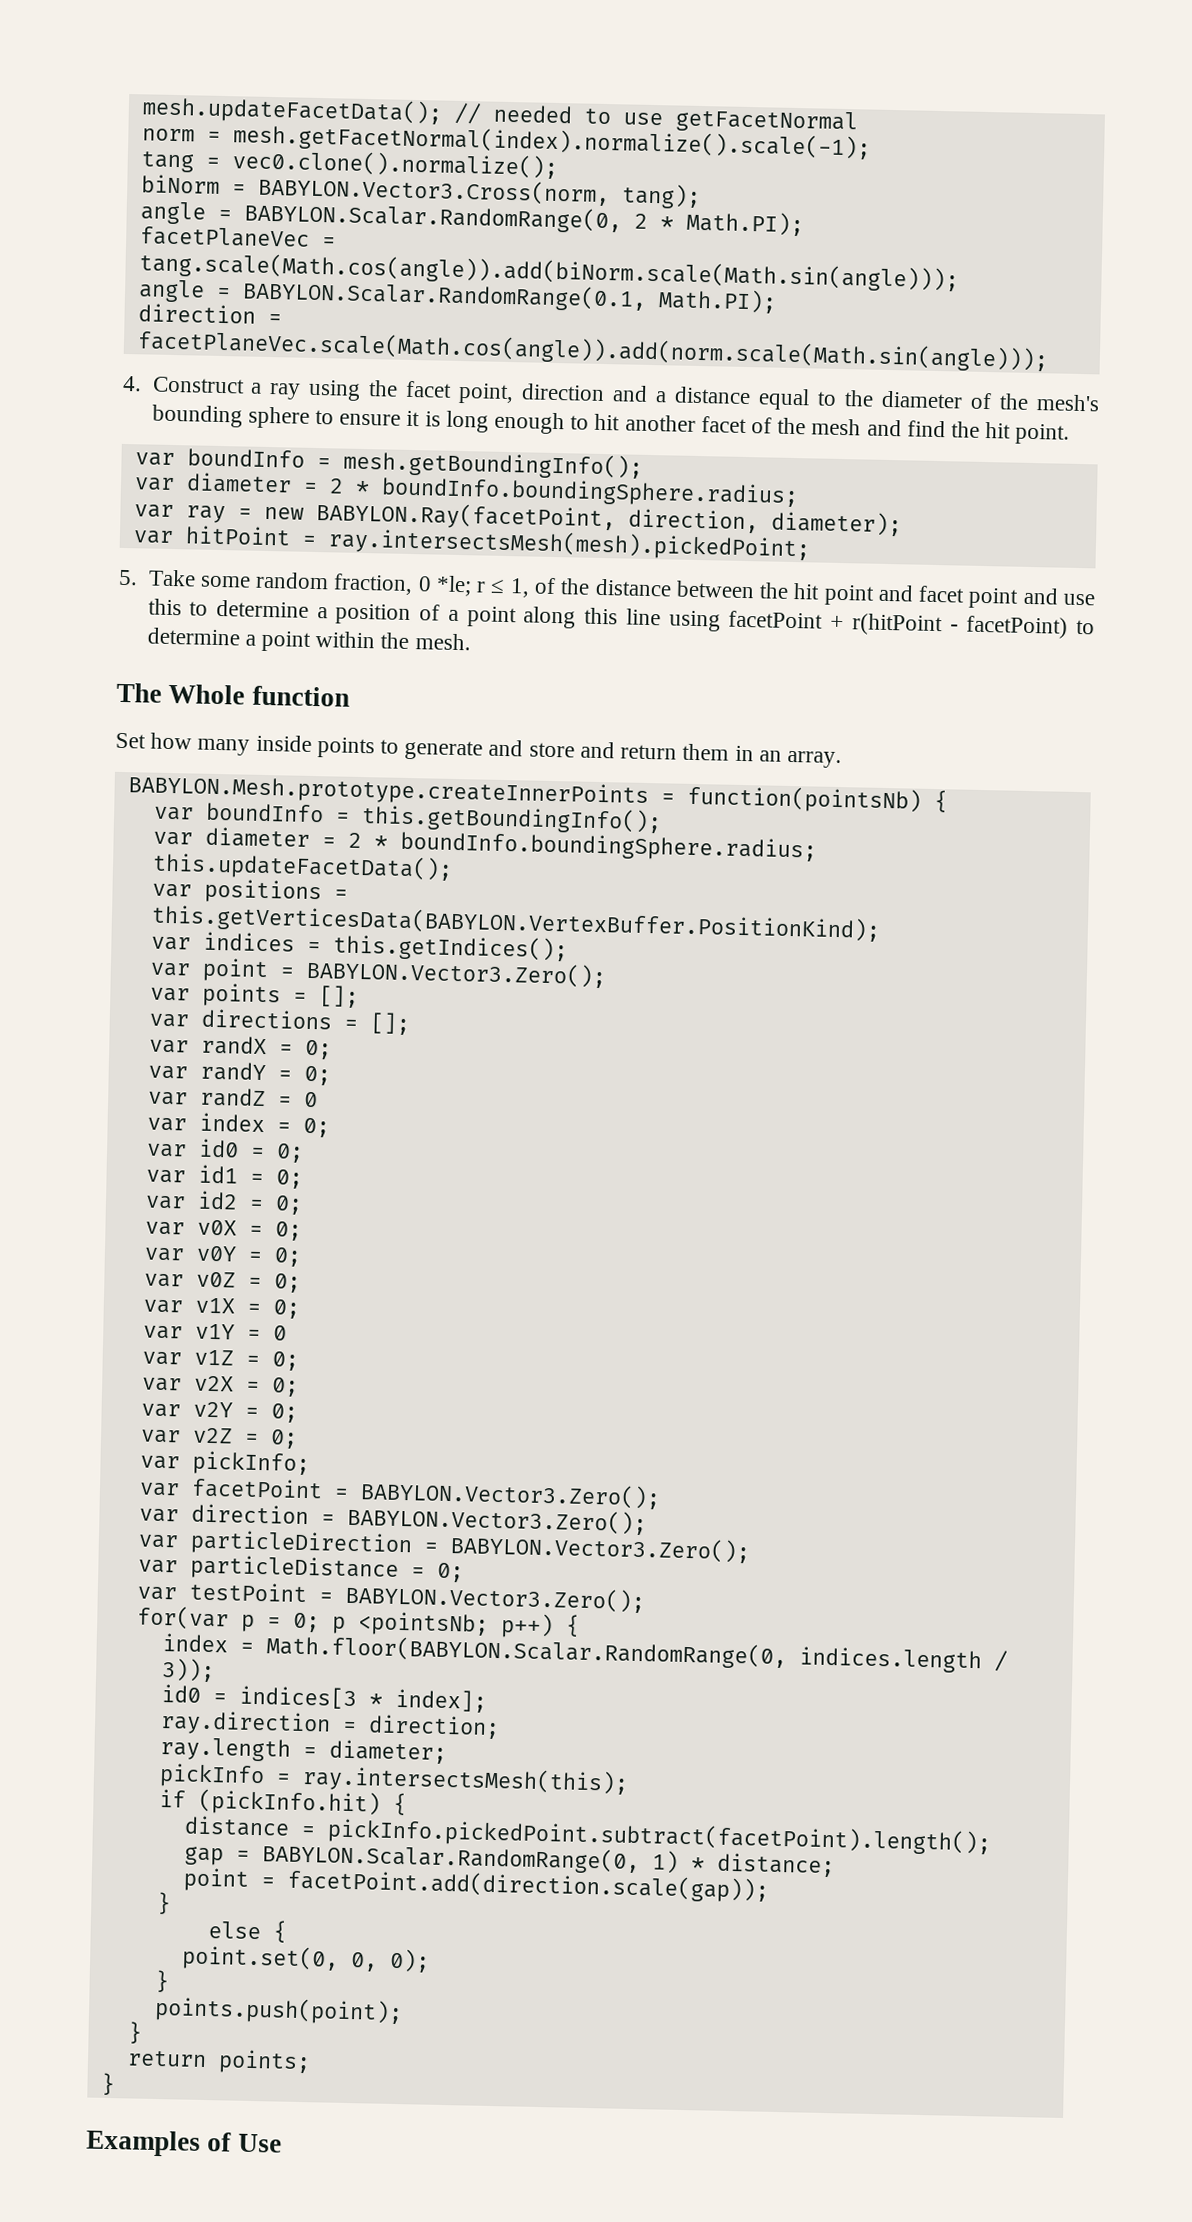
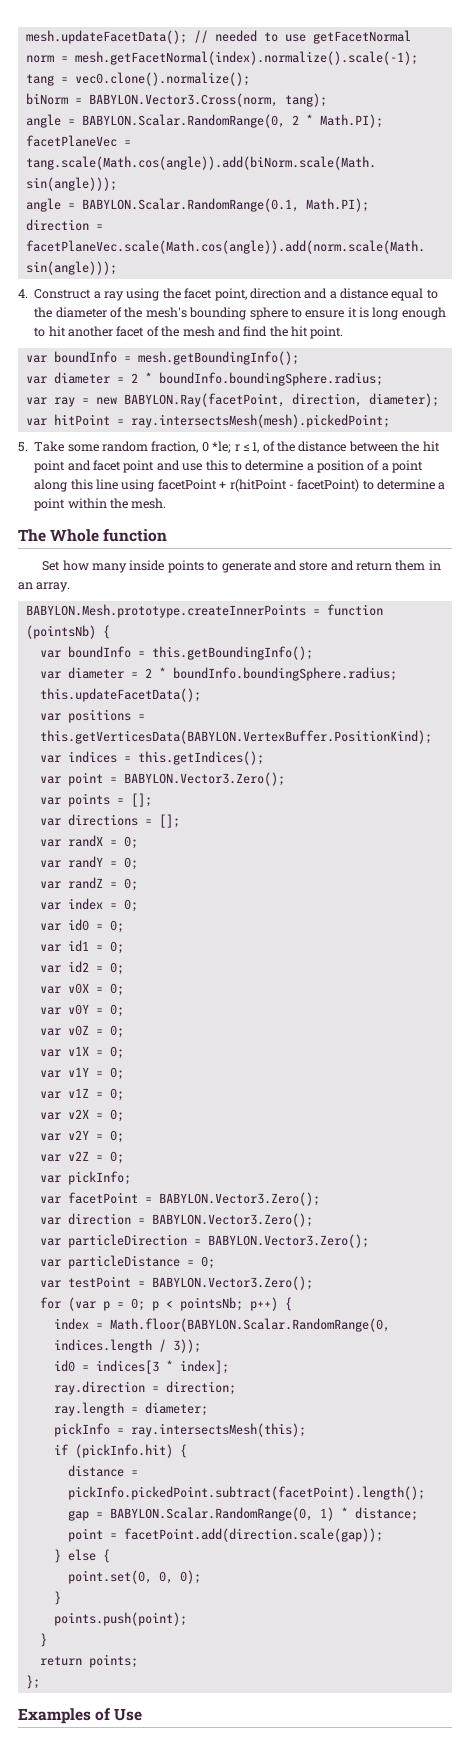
[686,784,922,814] function(pointsNb) -> [326,604,383,616] [25,625,96,639] function (pointsNb)
[303,1091,318,1108] 0 -> [123,878,138,891] 0;
[272,1325,287,1341] 0 -> [109,1067,124,1080] 0;
[136,1605,229,1631] for(var -> [39,1297,96,1311] for (var
[356,1611,489,1637] <pointsNb; -> [165,1297,243,1311] < pointsNb;
(171, 1903) // -> (61, 1556) none
[100,2072,115,2096] } -> [25,1675,40,1689] };

